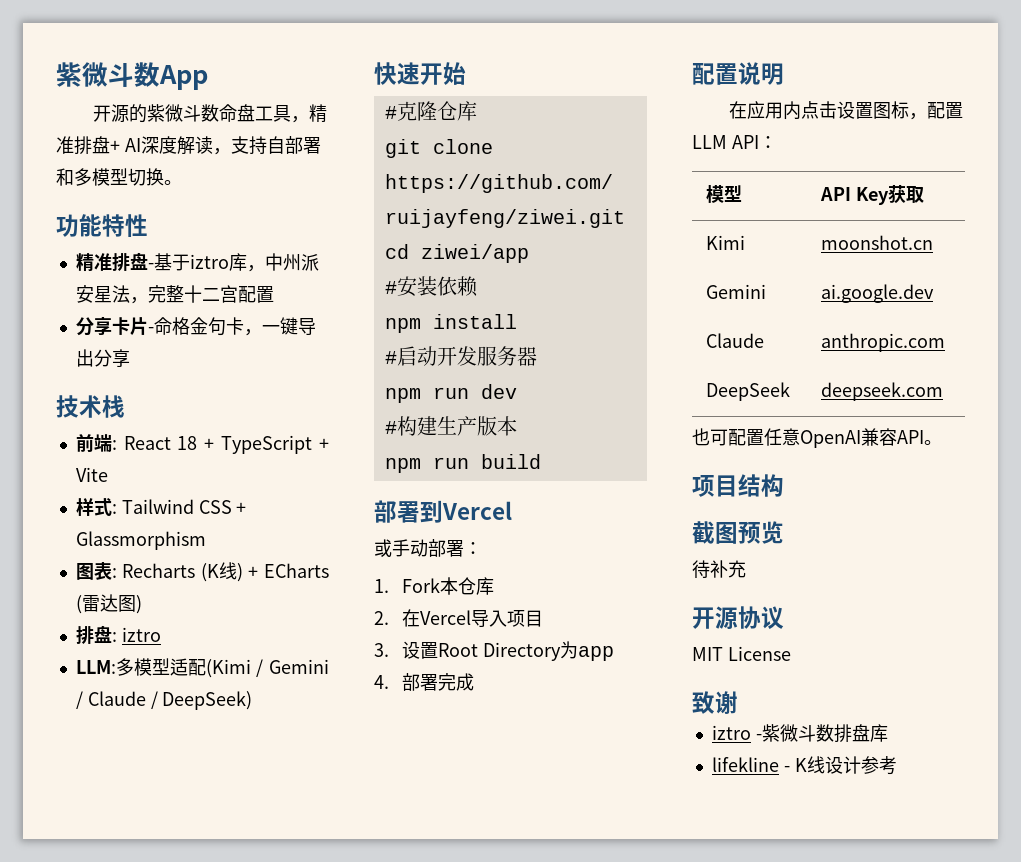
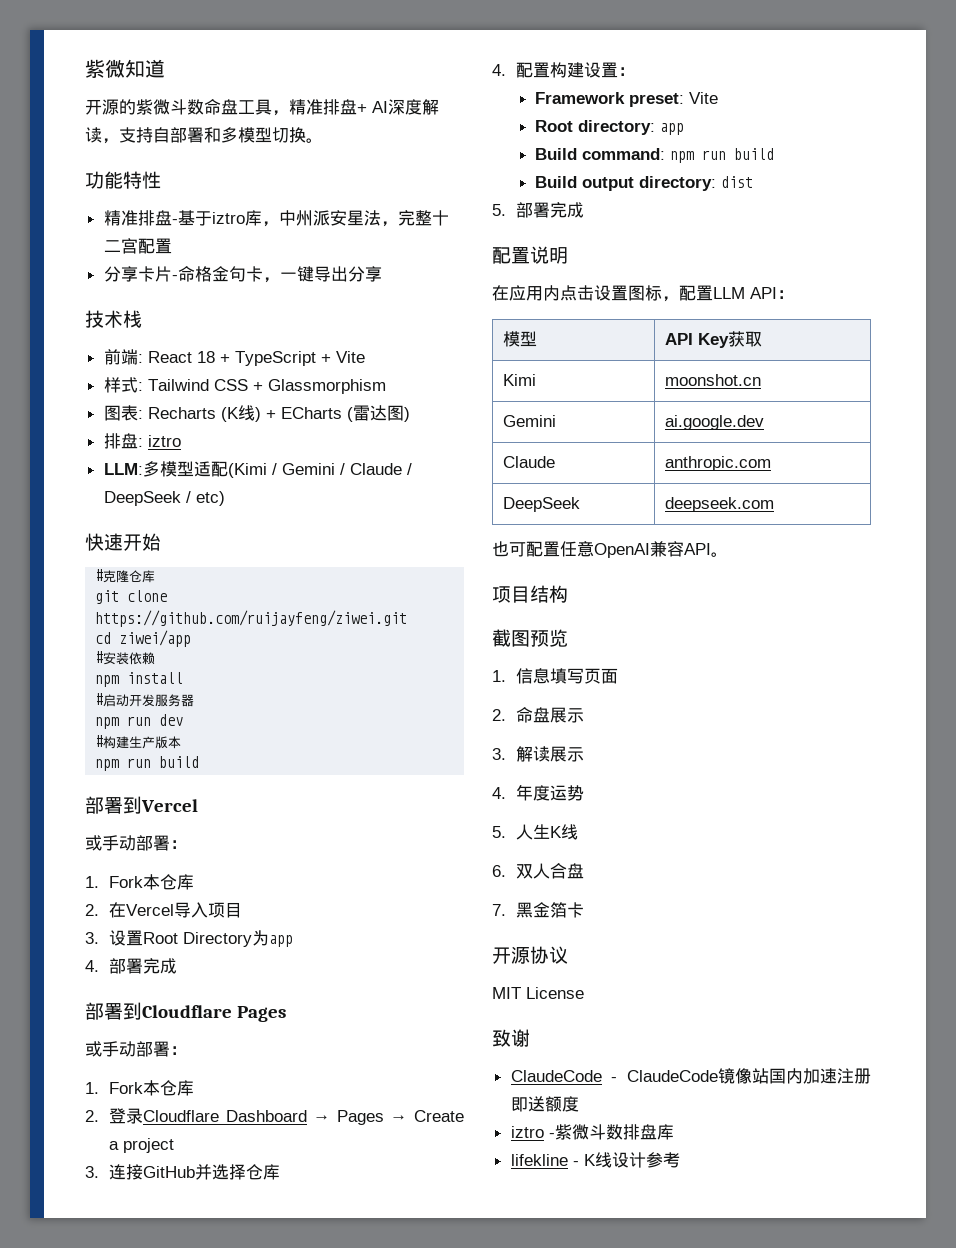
[56,62,208,90] 紫微斗数App -> [85,59,165,78] 紫微知道
[162,691,253,710] DeepSeek) -> [103,491,225,506] DeepSeek / etc)
(474, 682) none -> [85,1002,287,1022] [85,1041,187,1057] [85,1080,195,1096] [85,1108,465,1125] [109,1138,175,1153] [85,1164,281,1180] [492,62,636,78] [534,92,718,107] [534,120,684,135] [534,148,774,163] [534,176,753,191] [492,202,585,218] // 部署到Cloudflare Pages // 或手动部署： // 1. Fork本仓库 // 2.登录Cloudflare Dashboard → Pages → Create a project // 3.连接GitHub并选择仓库 // 4.配置构建设置： // Framework preset: Vite // Root directory: app // Build command: npm run build // Build output directory: dist // 5.部署完成
[692,560,746,579] 待补充 -> [492,668,619,684] [492,707,585,723] [492,746,585,762] [492,784,585,801] [492,824,579,840] [492,863,585,879] [492,902,585,918] 1.信息填写页面 // 2.命盘展示 // 3.解读展示 // 4.年度运势 // 5.人生K线 // 6.双人合盘 // 7.黑金箔卡
(738, 702) none -> [510,1068,871,1084] [510,1096,579,1112] // ClaudeCode - ClaudeCode镜像站国内加速注册即送额度

